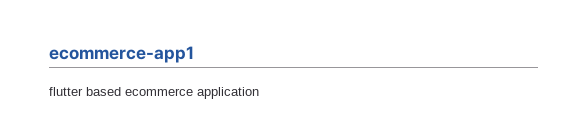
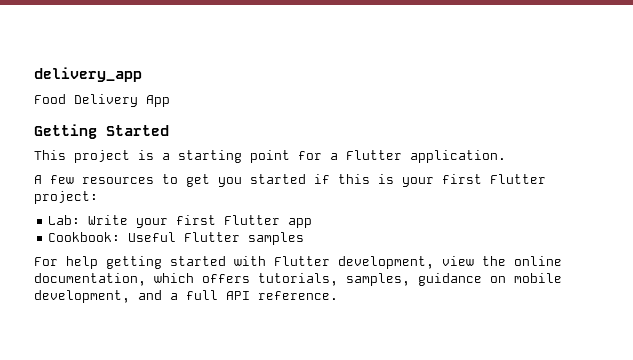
[49,46,194,63] [49,87,259,99] ecommerce-app1 // flutter based ecommerce application -> [34,67,142,82] [34,94,170,107] [34,124,169,139] [34,150,506,163] [34,174,546,187] [34,191,98,204] [48,215,313,228] [48,232,305,245] [34,256,562,269] [34,273,562,286] [34,290,338,303] delivery_app // Food Delivery App // Getting Started // This project is a starting point for a Flutter application. // A few resources to get you started if this is your first Flutter project: // Lab: Write your first Flutter app // Cookbook: Useful Flutter samples // For help getting started with Flutter development, view the online documentation, which offers tutorials, samples, guidance on mobile development, and a full API reference.

